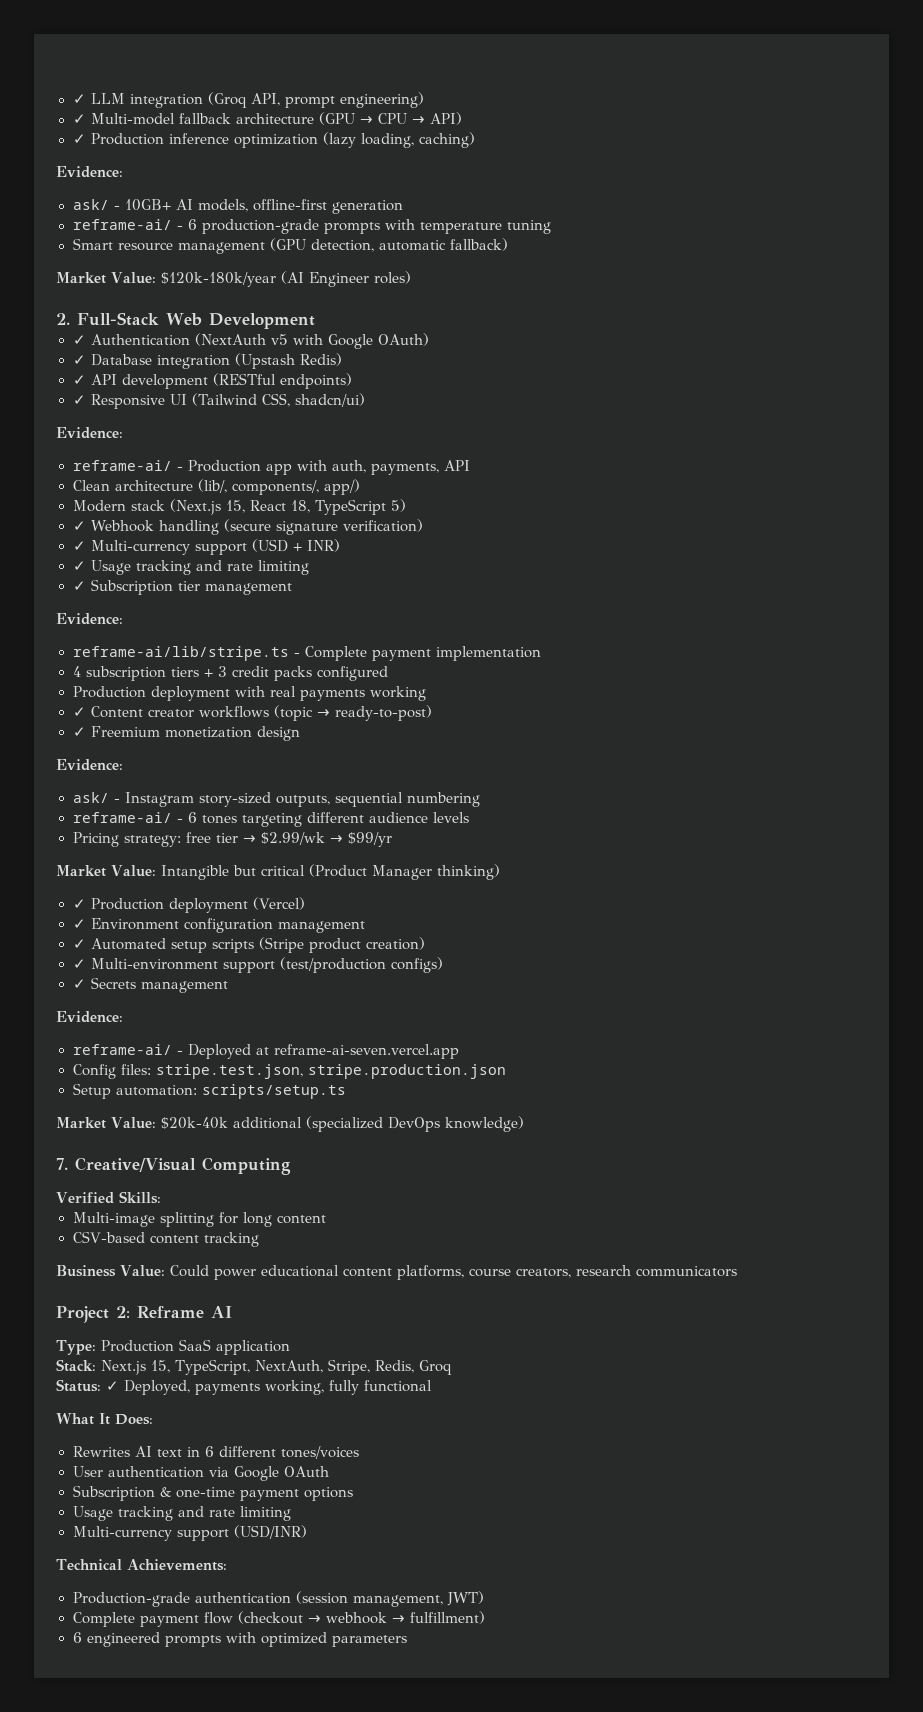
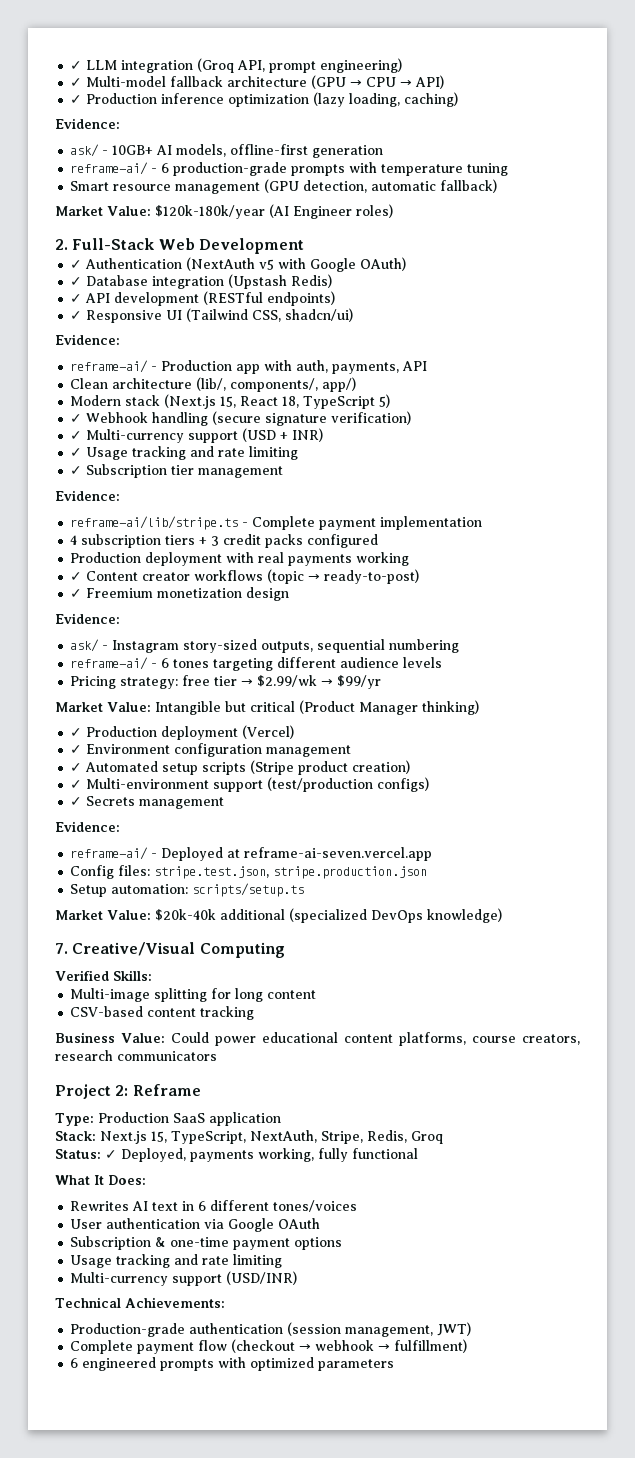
[211,1306,232,1318] AI -> (201, 1090) none

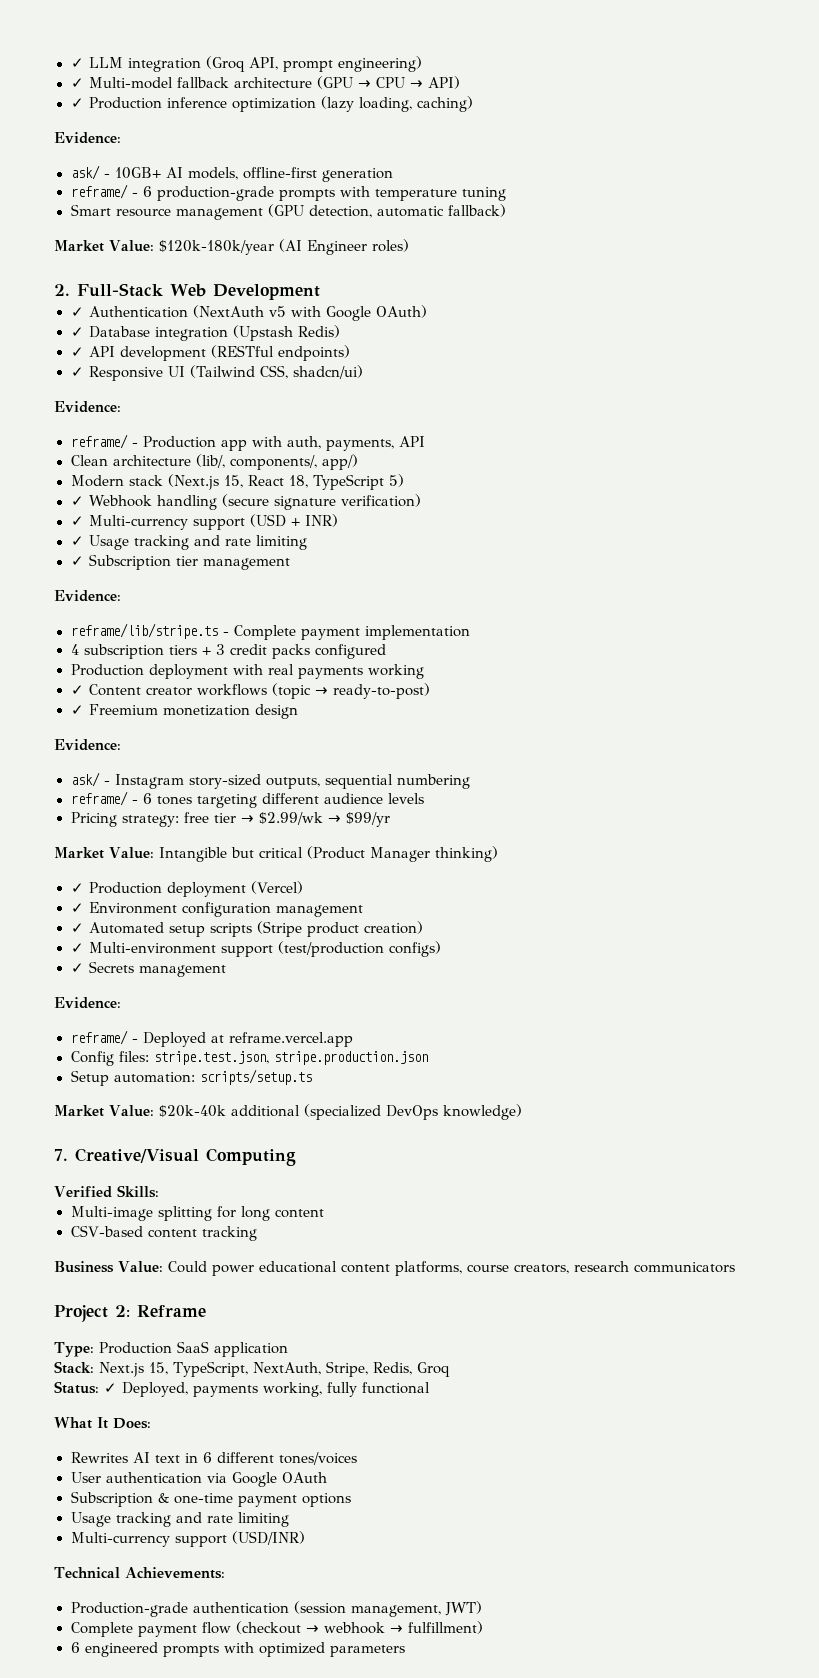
[70,162,149,175] reframe-ai/ -> [70,184,128,199] reframe/
[70,360,149,373] reframe-ai/ -> [70,434,128,449] reframe/
[70,516,239,530] reframe-ai/lib/stripe.ts -> [70,623,218,639] reframe/lib/stripe.ts
[70,657,149,670] reframe-ai/ -> [70,791,128,806] reframe/
[70,847,149,860] reframe-ai/ -> [70,1030,128,1045] reframe/
[244,847,433,861] reframe-ai-seven.vercel.app -> [228,1032,353,1047] reframe.vercel.app

